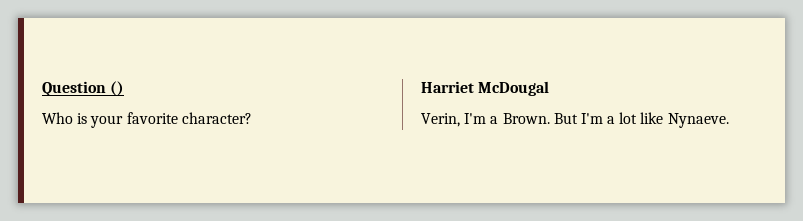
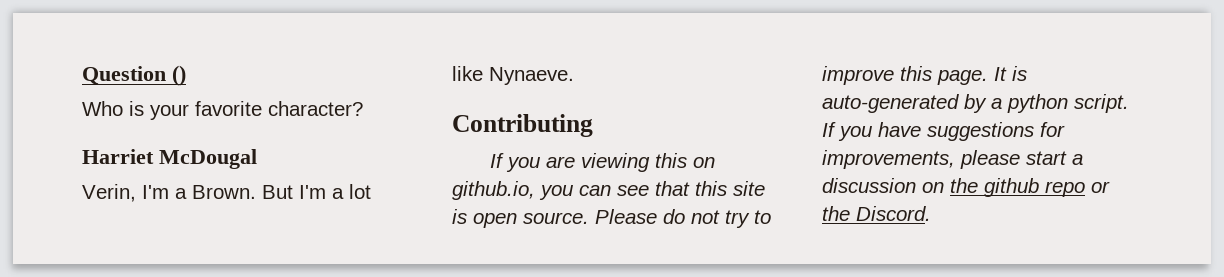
(729, 120) none -> [452,114,593,137] [489,153,715,172] [452,181,765,200] [452,209,771,228] [822,66,1027,85] [822,94,1129,113] [822,122,1065,141] [822,150,1083,169] [822,178,1110,197] [822,206,931,221] // Contributing // If you are viewing this on github.io, you can see that this site is open source. Please do not try to improve this page. It is auto-generated by a python script. If you have suggestions for improvements, please start a discussion on the github repo or the Discord.

